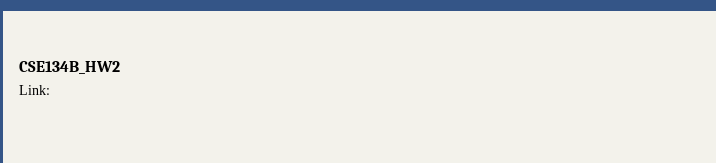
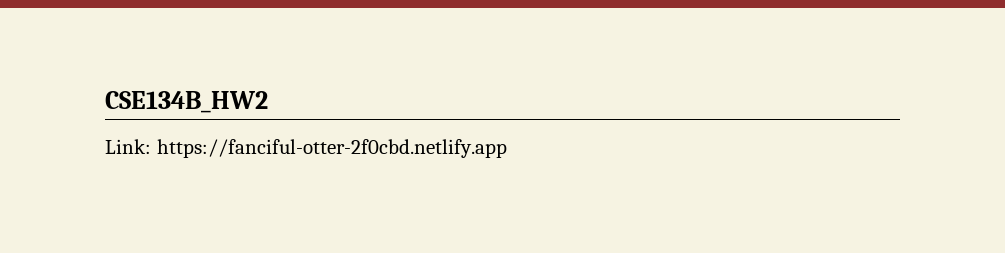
(50, 90) none -> [156,139,507,158] https://fanciful-otter-2f0cbd.netlify.app

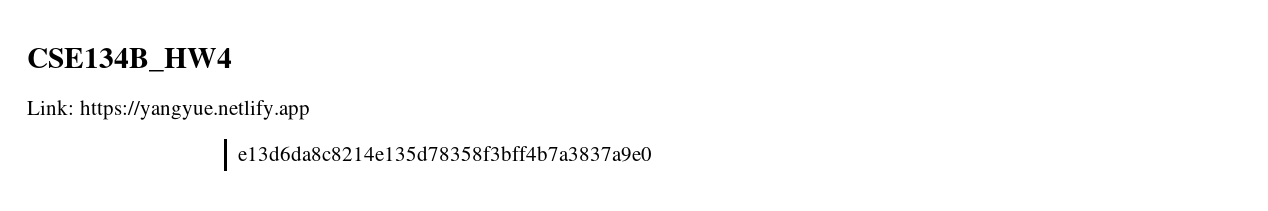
[105,91,268,113] CSE134B_HW2 -> [27,48,232,72] CSE134B_HW4
[156,139,507,158] https://fanciful-otter-2f0cbd.netlify.app -> [79,100,310,120] [238,146,653,162] https://yangyue.netlify.app // e13d6da8c8214e135d78358f3bff4b7a3837a9e0

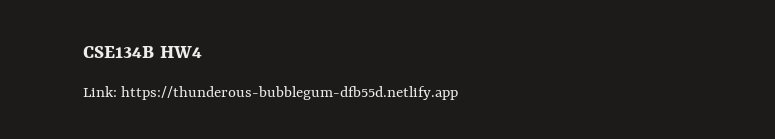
[27,48,232,72] CSE134B_HW4 -> [83,46,202,58] CSE134B HW4
[79,100,310,120] [238,146,653,162] https://yangyue.netlify.app // e13d6da8c8214e135d78358f3bff4b7a3837a9e0 -> [121,86,459,100] https://thunderous-bubblegum-dfb55d.netlify.app

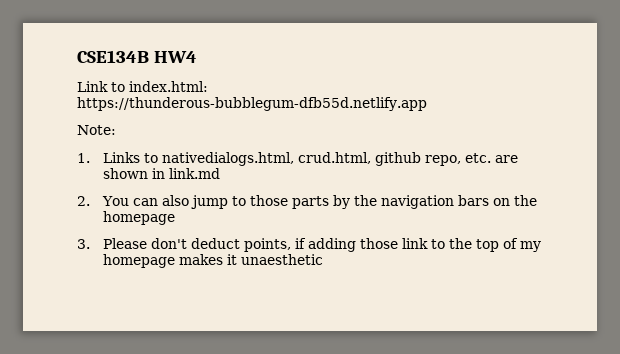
[83,86,459,100] Link: https://thunderous-bubblegum-dfb55d.netlify.app -> [77,81,208,92] [77,97,427,111] [77,125,116,135] [77,152,518,166] [102,168,220,179] [77,195,537,209] [102,211,175,225] [77,238,541,252] [102,254,323,268] Link to index.html: https://thunderous-bubblegum-dfb55d.netlify.app // Note: // 1. Links to nativedialogs.html, crud.html, github repo, etc. are shown in link.md // 2. You can also jump to those parts by the navigation bars on the homepage // 3. Please don't deduct points, if adding those link to the top of my homepage makes it unaesthetic

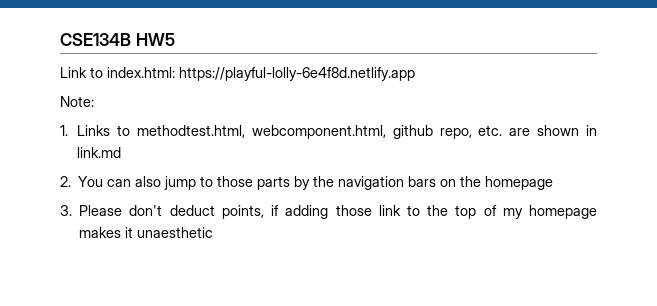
[153,51,197,63] HW4 -> [135,33,175,46] HW5
[77,97,427,111] https://thunderous-bubblegum-dfb55d.netlify.app -> [179,67,415,81] https://playful-lolly-6e4f8d.netlify.app
[161,152,371,166] nativedialogs.html, crud.html, -> [137,125,386,139] methodtest.html, webcomponent.html,

